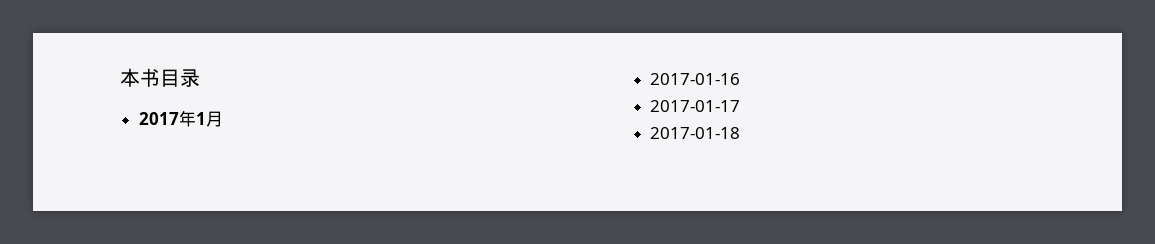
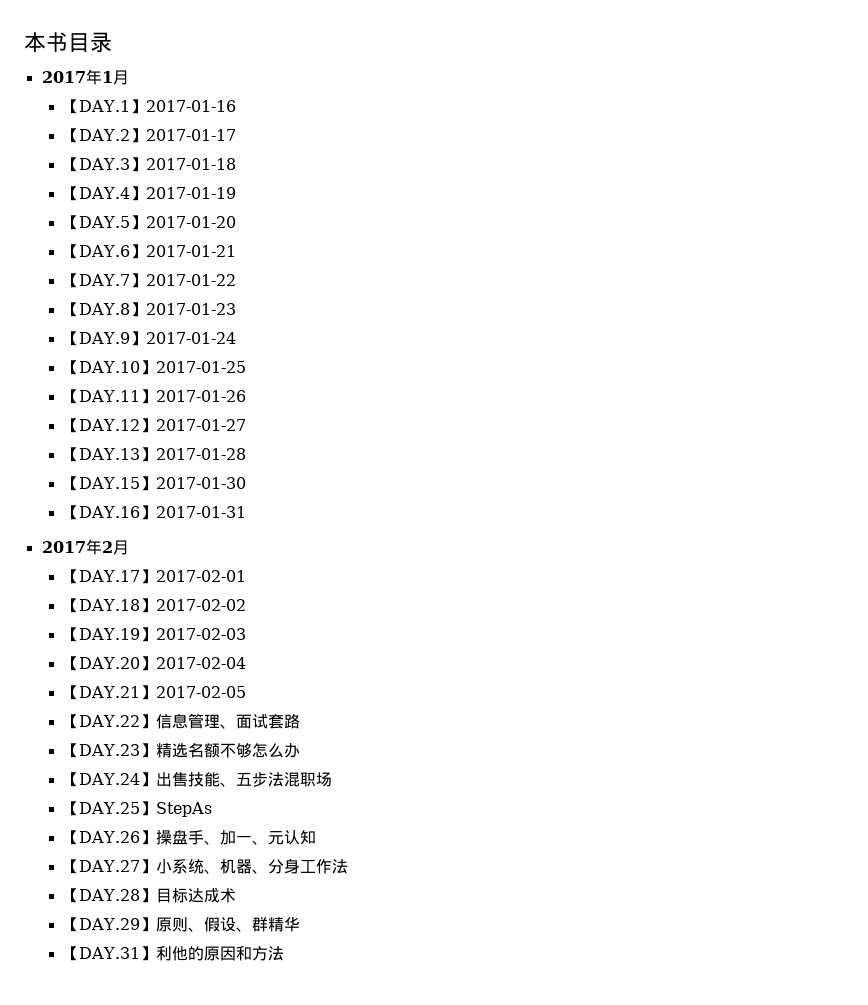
(223, 119) none -> [63,99,147,114] 【DAY.1】
(741, 79) none -> [63,128,147,143] 【DAY.2】
(741, 106) none -> [63,157,147,172] 【DAY.3】
(741, 133) none -> [63,186,237,201] [63,215,237,230] [63,244,237,259] [63,273,237,288] [63,302,237,317] [63,331,237,346] [63,360,247,375] [63,389,247,404] [63,418,247,433] [63,447,247,462] [63,476,247,491] [63,505,247,520] [41,539,129,555] [63,569,247,584] [63,598,247,613] [63,627,247,642] [63,656,247,671] [63,685,247,700] [63,713,301,729] [63,743,301,758] [63,771,333,787] [63,801,213,817] [63,830,317,845] [63,858,349,874] [63,888,237,903] [63,917,301,932] [63,946,285,961] // 【DAY.4】2017-01-19 // 【DAY.5】2017-01-20 // 【DAY.6】2017-01-21 // 【DAY.7】2017-01-22 // 【DAY.8】2017-01-23 // 【DAY.9】2017-01-24 // 【DAY.10】2017-01-25 // 【DAY.11】2017-01-26 // 【DAY.12】2017-01-27 // 【DAY.13】2017-01-28 // 【DAY.15】2017-01-30 // 【DAY.16】2017-01-31 // 2017年2月 // 【DAY.17】2017-02-01 // 【DAY.18】2017-02-02 // 【DAY.19】2017-02-03 // 【DAY.20】2017-02-04 // 【DAY.21】2017-02-05 // 【DAY.22】信息管理、面试套路 // 【DAY.23】精选名额不够怎么办 // 【DAY.24】出售技能、五步法混职场 // 【DAY.25】StepAs // 【DAY.26】操盘手、加一、元认知 // 【DAY.27】小系统、机器、分身工作法 // 【DAY.28】目标达成术 // 【DAY.29】原则、假设、群精华 // 【DAY.31】利他的原因和方法

